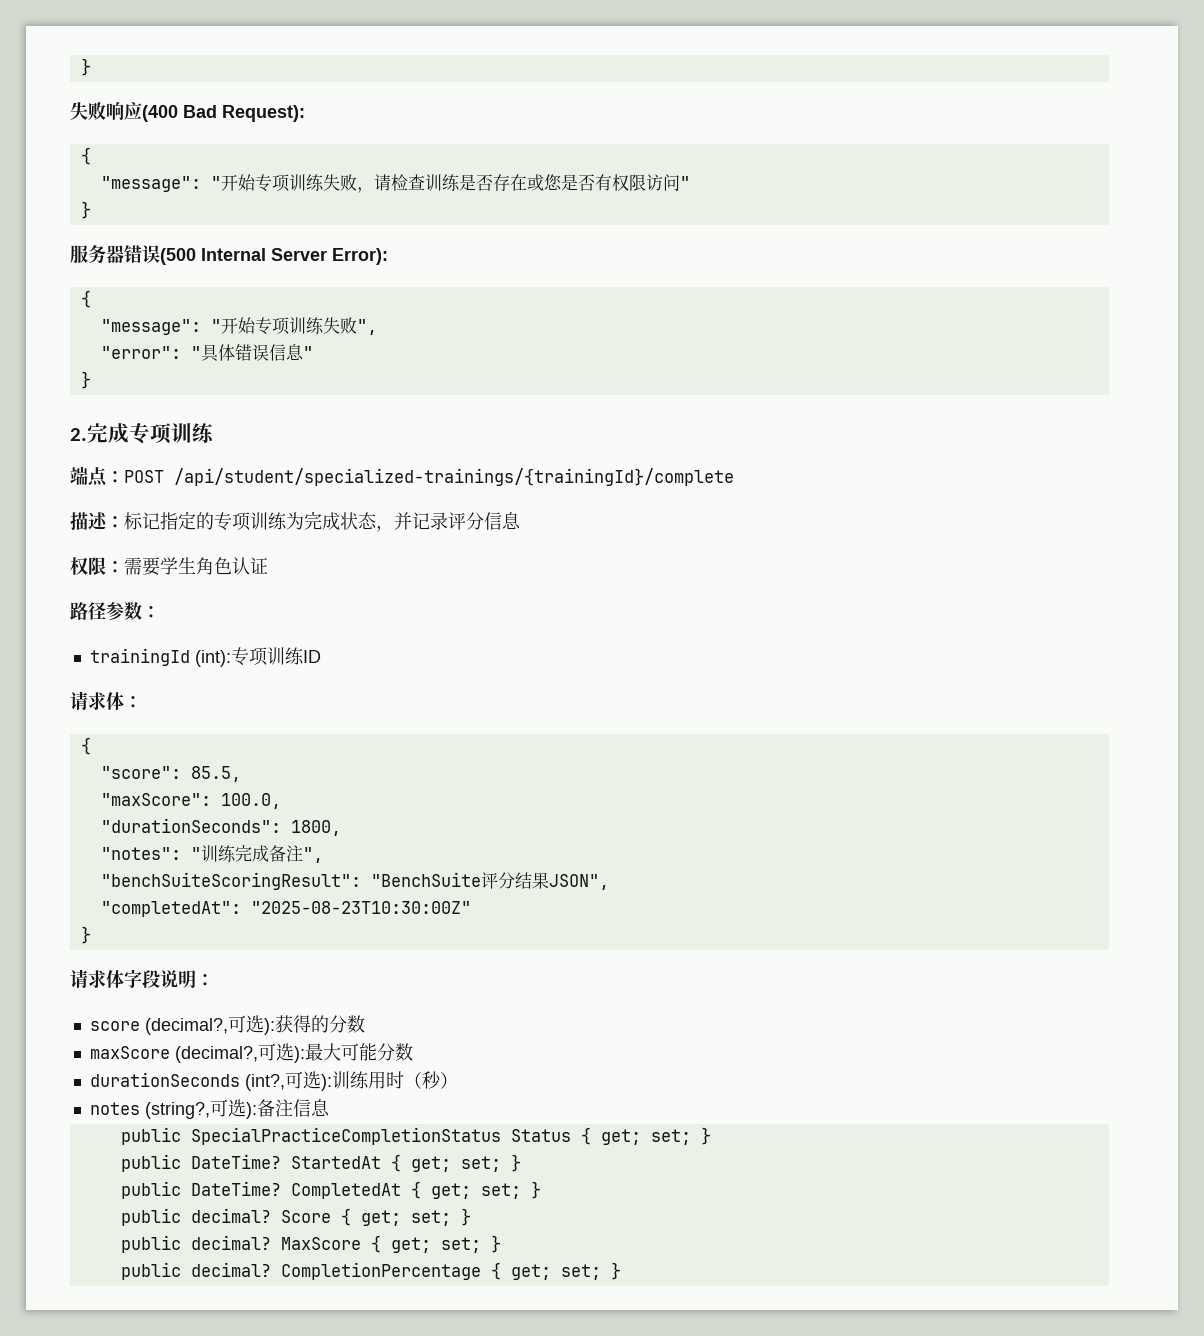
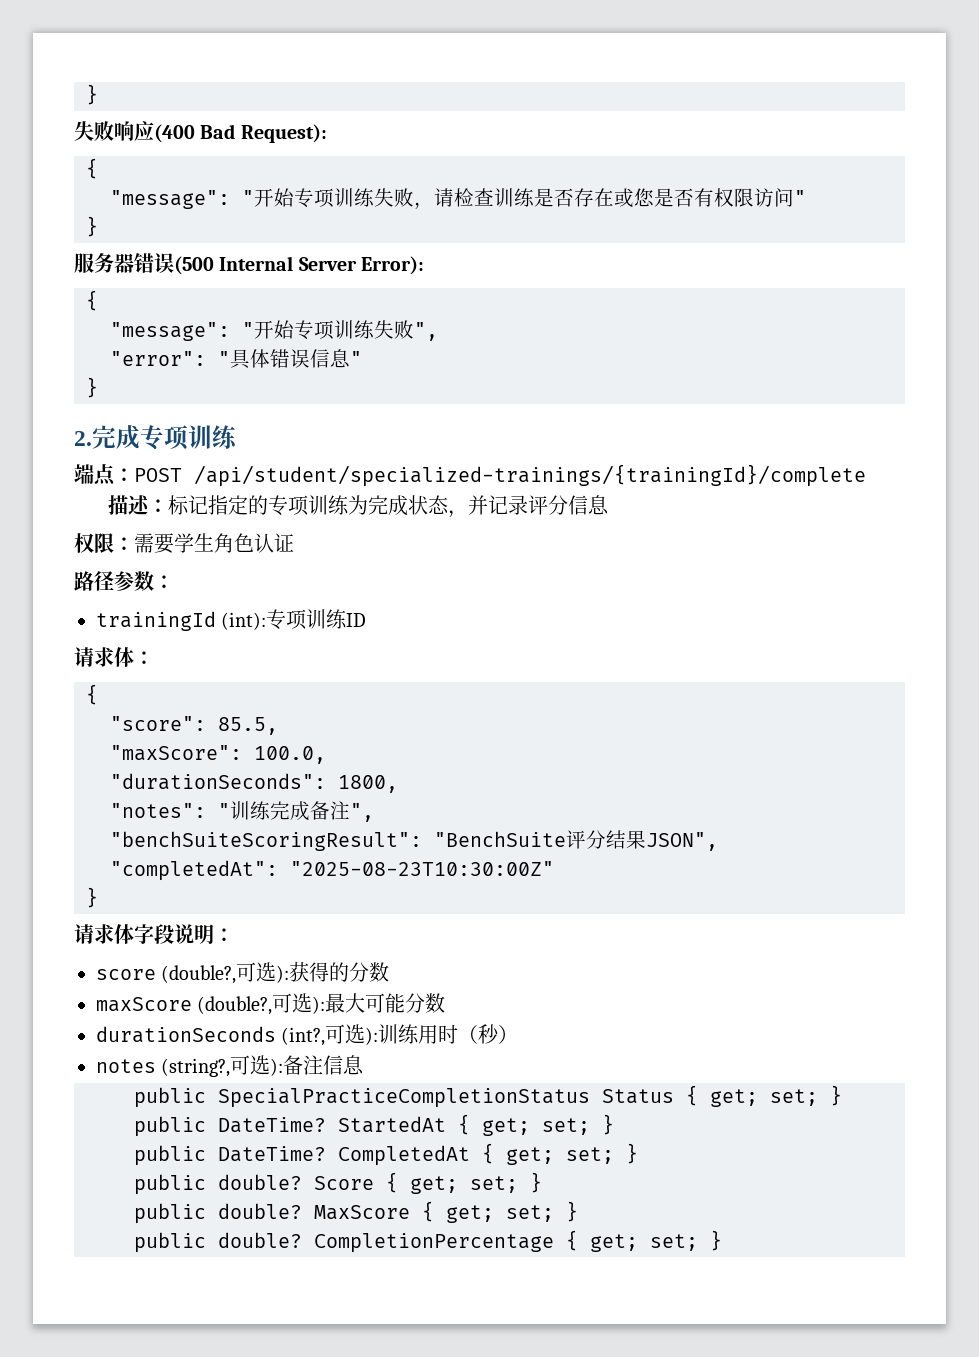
[144,1018,228,1035] (decimal?, -> [161,965,237,984] (double?,
[174,1046,258,1063] (decimal?, -> [197,996,273,1015] (double?,
[190,1208,271,1223] decimal? -> [218,1174,302,1190] double?
[190,1235,271,1250] decimal? -> [218,1203,302,1219] double?
[190,1262,271,1277] decimal? -> [218,1232,302,1248] double?

